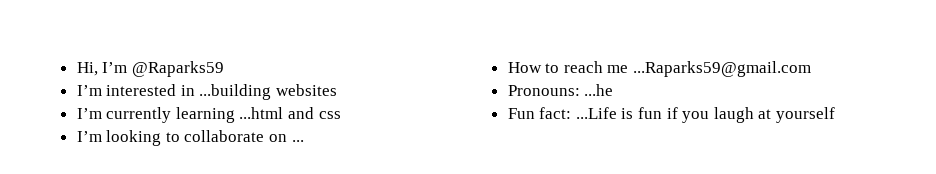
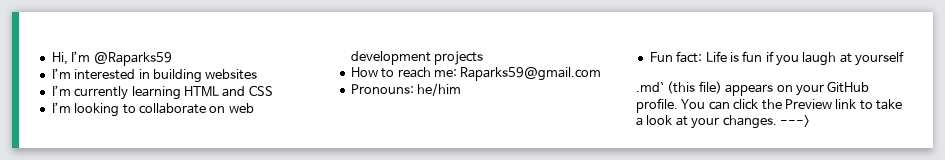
[199,84,272,100] ...building -> [152,69,202,83] building
[239,107,341,119] ...html and css -> [183,85,273,97] HTML and CSS
[291,140,304,142] ... -> [228,103,254,113] [350,51,484,65] web development projects
[607,61,812,77] me ...Raparks59@gmail.com -> [433,67,602,81] me: Raparks59@gmail.com
[584,84,614,96] ...he -> [417,83,462,96] he/him
[575,107,617,119] ...Life -> [705,51,727,62] Life
(836, 115) none -> [636,81,870,96] [636,98,902,113] [636,115,810,129] // .md` (this file) appears on your GitHub profile. You can click the Preview link to take a look at your changes. --->

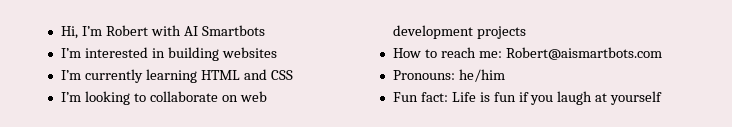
[93,52,172,66] @Raparks59 -> [105,25,265,36] Robert with AI Smartbots
[460,67,602,81] Raparks59@gmail.com -> [505,47,662,60] Robert@aismartbots.com
[636,81,870,96] [636,98,902,113] [636,115,810,129] // .md` (this file) appears on your GitHub profile. You can click the Preview link to take a look at your changes. ---> -> (663, 98) none

